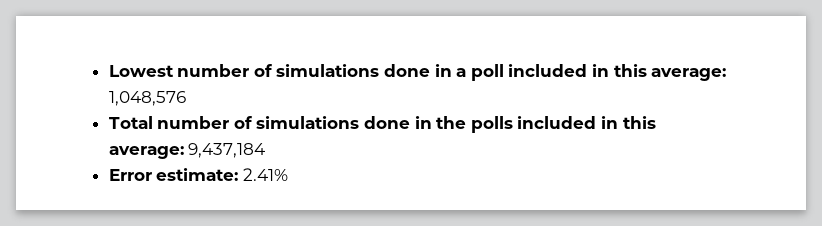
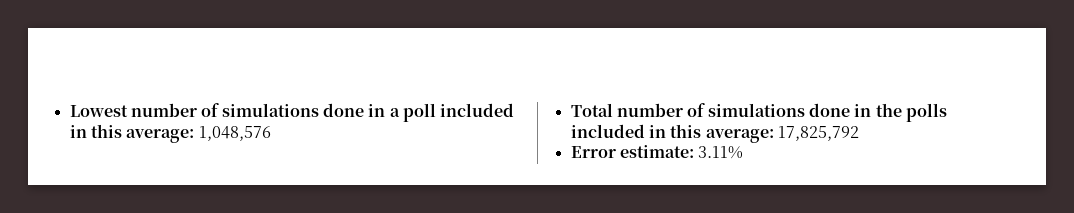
[188,143,266,158] 9,437,184 -> [777,126,859,141] 17,825,792
[242,168,288,181] 2.41% -> [698,146,744,159] 3.11%

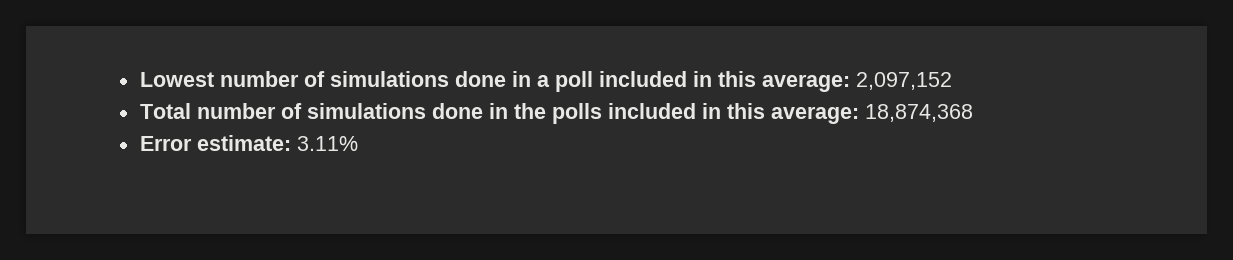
[198,126,271,141] 1,048,576 -> [855,72,952,90] 2,097,152
[777,126,859,141] 17,825,792 -> [864,104,973,122] 18,874,368

